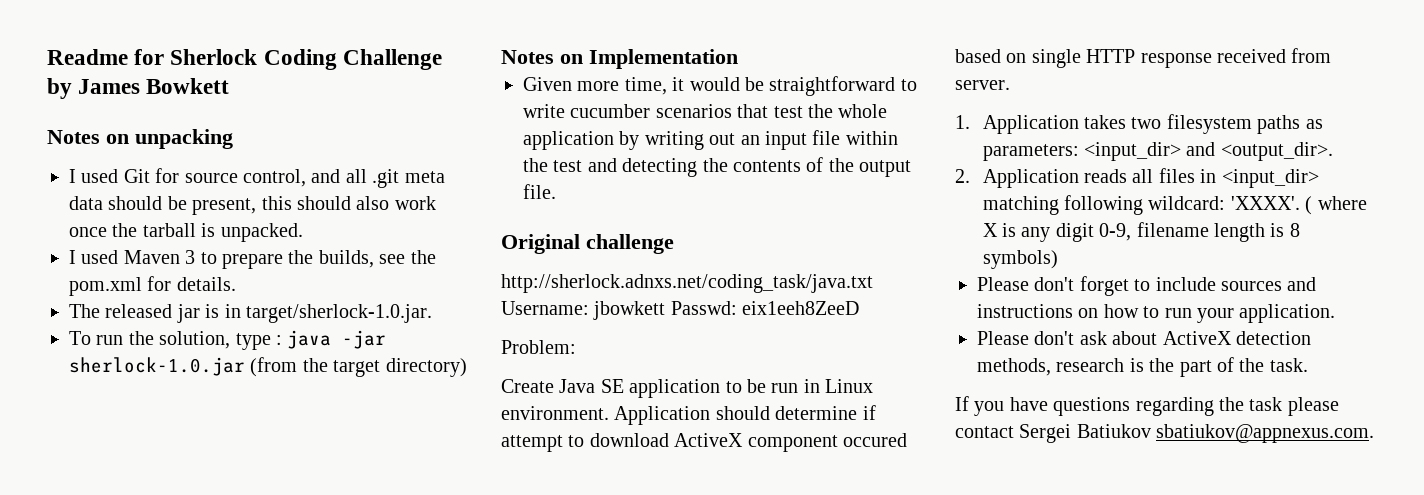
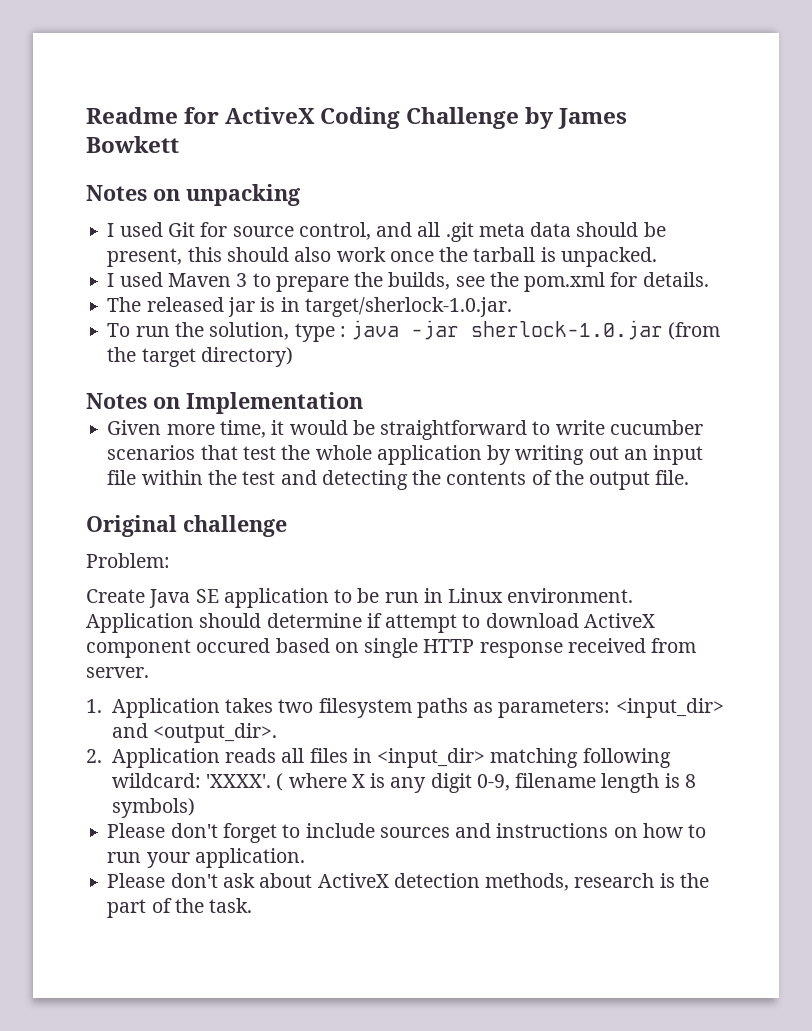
[170,49,258,65] Sherlock -> [225,107,316,124] ActiveX
[501,274,873,293] [501,301,860,320] // http://sherlock.adnxs.net/coding_task/java.txt Username: jbowkett Passwd: eix1eeh8ZeeD -> (287, 526) none
[955,396,1339,416] [955,424,1375,443] // If you have questions regarding the task please contact Sergei Batiukov sbatiukov@appnexus.com. -> (253, 905) none

